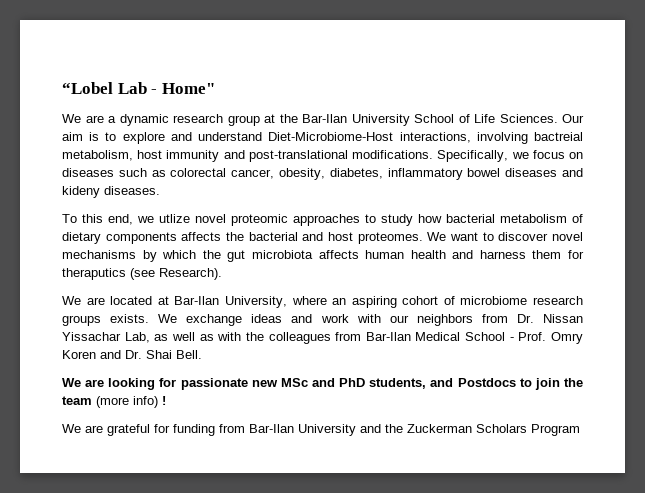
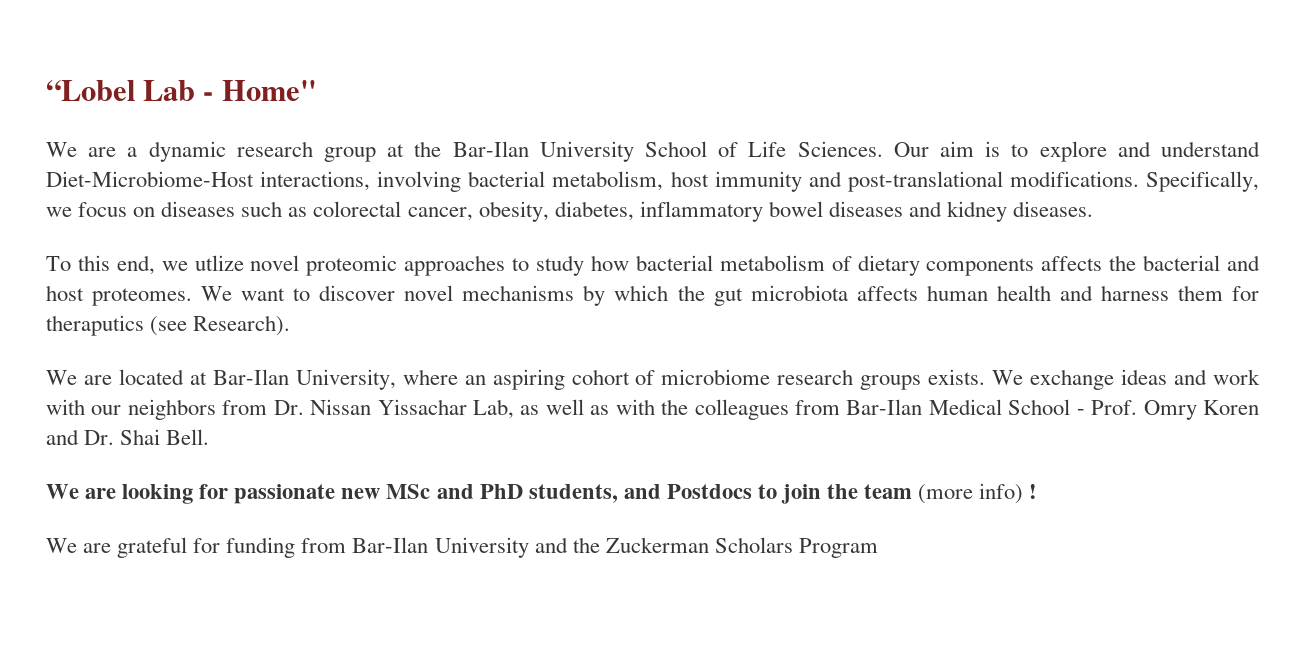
[534,132,583,141] bactreial -> [468,171,546,187] bacterial
[62,186,100,198] kideny -> [947,201,1008,222] kidney

